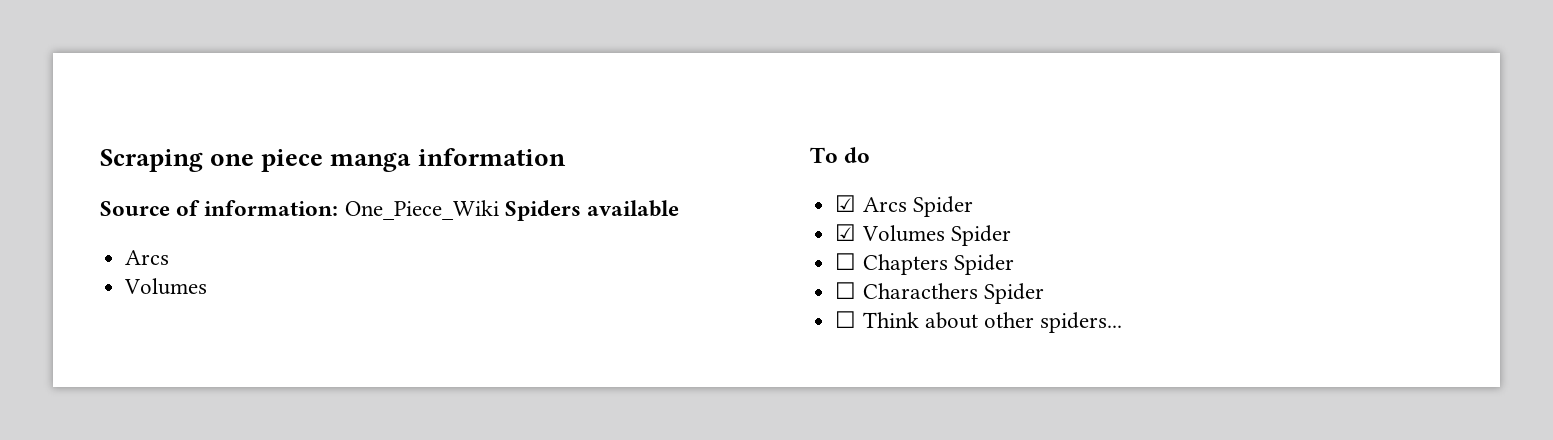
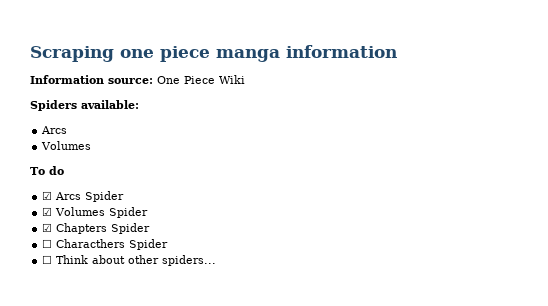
[100,200,680,221] Source of information: One_Piece_Wiki Spiders available -> [30,75,245,84] [30,100,139,111] Information source: One Piece Wiki // Spiders available:
[835,253,857,270] ☐ -> [42,223,53,232] ☑

